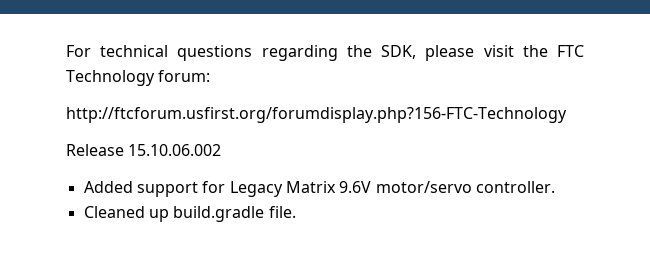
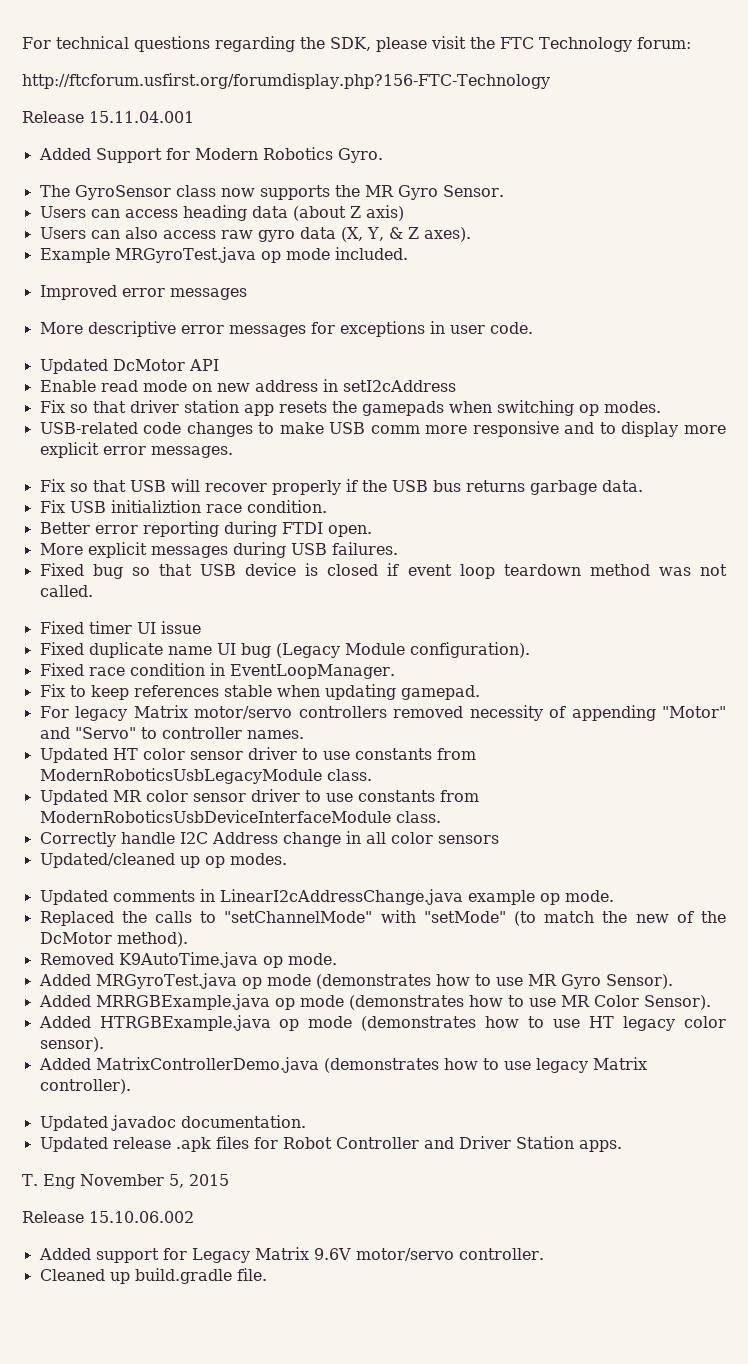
(567, 115) none -> [22,111,194,123] [38,147,383,163] [39,185,504,200] [39,205,404,221] [39,227,471,242] [39,247,408,263] [39,285,247,300] [39,321,533,337] [39,359,219,374] [39,379,456,392] [39,400,661,416] [39,421,726,437] [39,442,233,458] [39,479,643,495] [39,500,327,513] [39,521,372,537] [39,542,398,558] [39,563,728,579] [39,585,93,597] [39,621,201,634] [39,642,530,658] [39,663,395,679] [39,684,480,700] [39,705,727,721] [39,727,304,739] [39,747,476,763] [39,768,372,784] [39,789,479,805] [39,810,441,823] [39,831,499,847] [39,853,287,868] [39,889,614,905] [39,910,727,926] [39,932,188,947] [39,952,337,968] [38,973,673,989] [38,994,711,1010] [38,1015,727,1031] [39,1037,104,1052] [38,1057,647,1073] [39,1079,131,1094] [39,1115,306,1131] [39,1136,622,1152] [22,1174,229,1189] // Release 15.11.04.001 // Added Support for Modern Robotics Gyro. // The GyroSensor class now supports the MR Gyro Sensor. // Users can access heading data (about Z axis) // Users can also access raw gyro data (X, Y, & Z axes). // Example MRGyroTest.java op mode included. // Improved error messages // More descriptive error messages for exceptions in user code. // Updated DcMotor API // Enable read mode on new address in setI2cAddress // Fix so that driver station app resets the gamepads when switching op modes. // USB-related code changes to make USB comm more responsive and to display more explicit error messages. // Fix so that USB will recover properly if the USB bus returns garbage data. // Fix USB initializtion race condition. // Better error reporting during FTDI open. // More explicit messages during USB failures. // Fixed bug so that USB device is closed if event loop teardown method was not called. // Fixed timer UI issue // Fixed duplicate name UI bug (Legacy Module configuration). // Fixed race condition in EventLoopManager. // Fix to keep references stable when updating gamepad. // For legacy Matrix motor/servo controllers removed necessity of appending "Motor" and "Servo" to controller names. // Updated HT color sensor driver to use constants from ModernRoboticsUsbLegacyModule class. // Updated MR color sensor driver to use constants from ModernRoboticsUsbDeviceInterfaceModule class. // Correctly handle I2C Address change in all color sensors // Updated/cleaned up op modes. // Updated comments in LinearI2cAddressChange.java example op mode. // Replaced the calls to "setChannelMode" with "setMode" (to match the new of the DcMotor method). // Removed K9AutoTime.java op mode. // Added MRGyroTest.java op mode (demonstrates how to use MR Gyro Sensor). // Added MRRGBExample.java op mode (demonstrates how to use MR Color Sensor). // Added HTRGBExample.java op mode (demonstrates how to use HT legacy color sensor). // Added MatrixControllerDemo.java (demonstrates how to use legacy Matrix controller). // Updated javadoc documentation. // Updated release .apk files for Robot Controller and Driver Station apps. // T. Eng November 5, 2015

